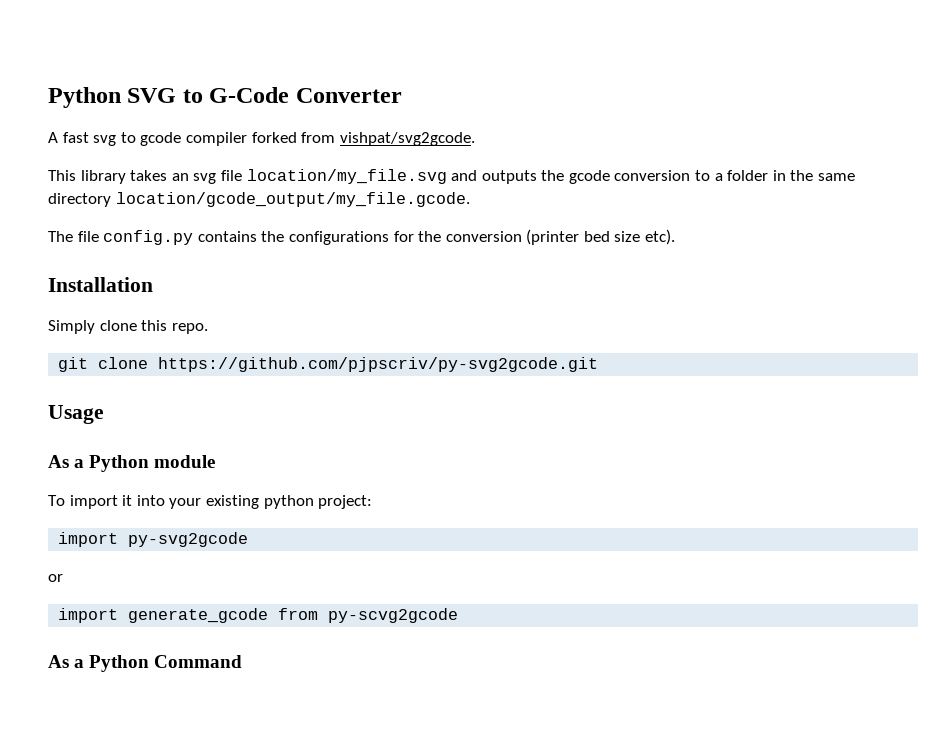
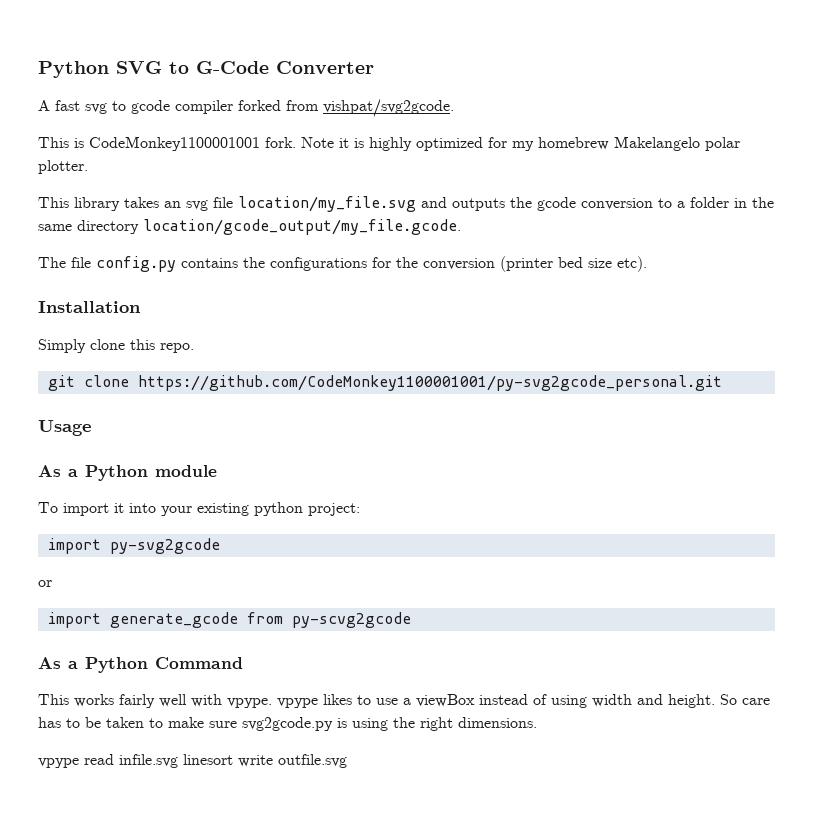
(475, 139) none -> [38,136,740,151] [38,160,88,174] // This is CodeMonkey1100001001 fork. Note it is highly optimized for my homebrew Makelangelo polar plotter.
[158,357,599,372] https://github.com/pjpscriv/py-svg2gcode.git -> [137,375,722,391] https://github.com/CodeMonkey1100001001/py-svg2gcode_personal.git
(243, 661) none -> [38,694,770,708] [38,717,537,731] [38,754,347,768] // This works fairly well with vpype. vpype likes to use a viewBox instead of using width and height. So care has to be taken to make sure svg2gcode.py is using the right dimensions. // vpype read infile.svg linesort write outfile.svg

